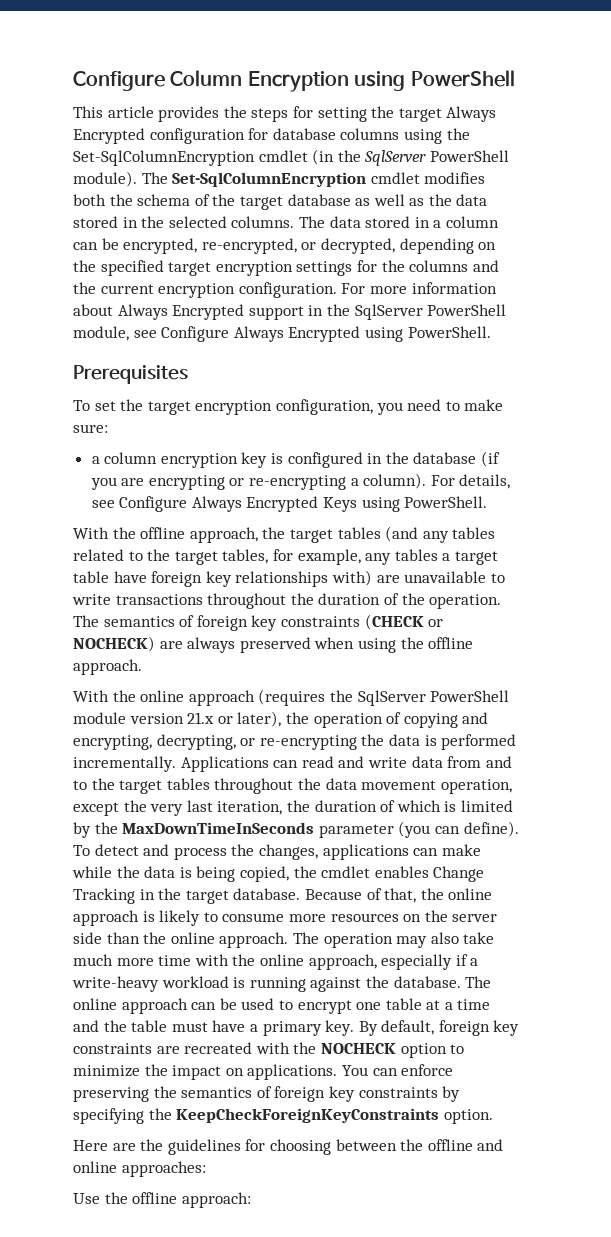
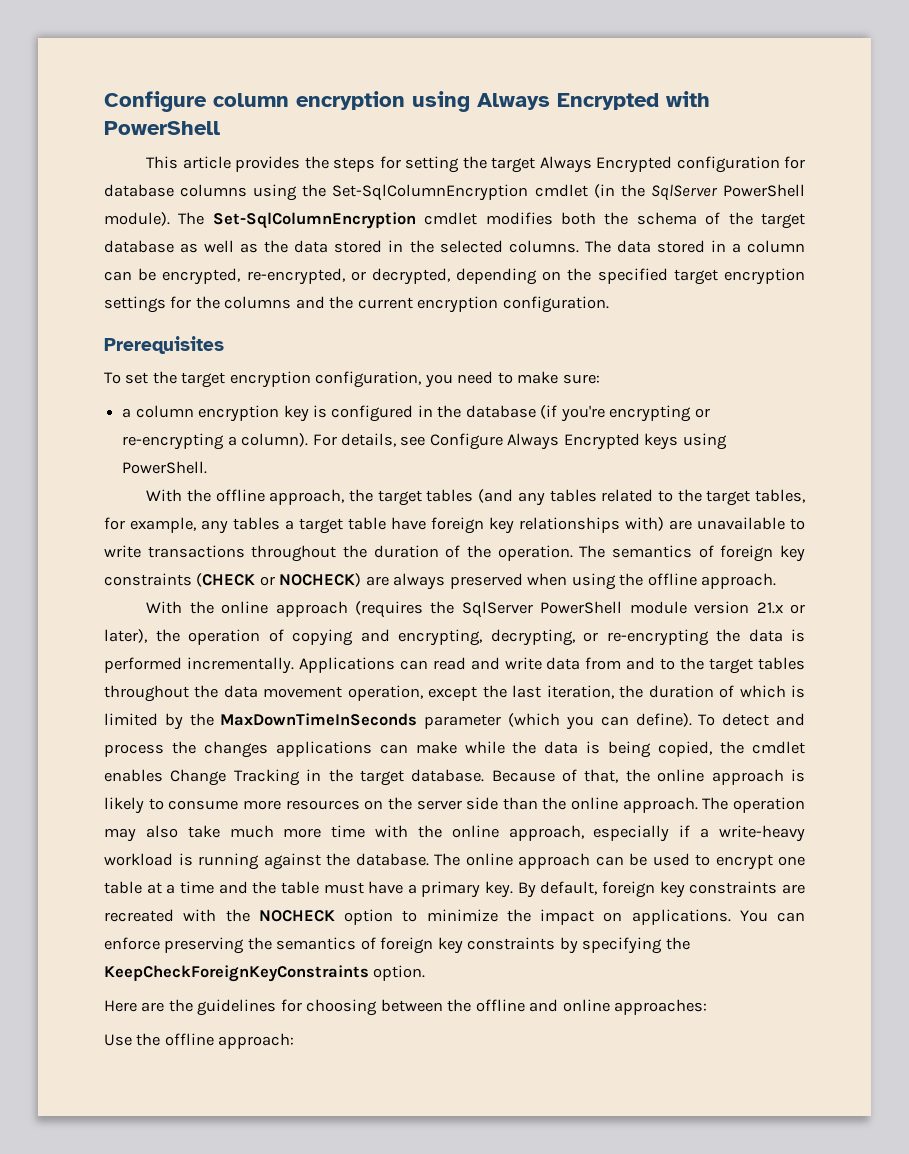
[73,70,406,92] Configure Column Encryption using -> [104,91,710,112] Configure column encryption using Always Encrypted with
[341,282,497,294] [73,304,507,320] [73,326,491,342] For more information about Always Encrypted support in the SqlServer PowerShell module, see Configure Always Encrypted using PowerShell. -> (609, 304) none
[90,477,145,490] you are -> [560,405,605,422] you're
[323,497,358,512] Keys -> [644,433,679,450] keys
[150,804,184,816] very -> (507, 691) none
[398,821,431,838] (you -> [508,713,594,730] (which you
[258,844,318,860] changes, -> [203,741,268,758] changes

